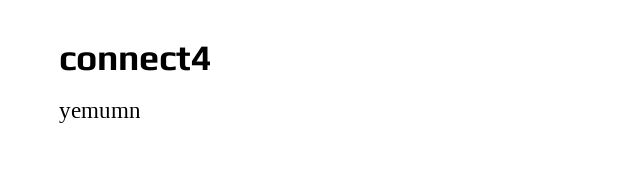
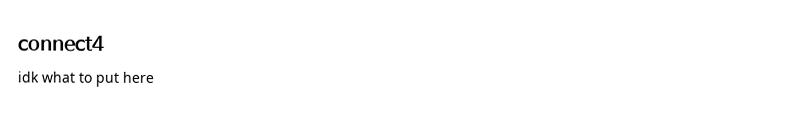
[59,107,141,123] yemumn -> [17,71,154,87] idk what to put here

